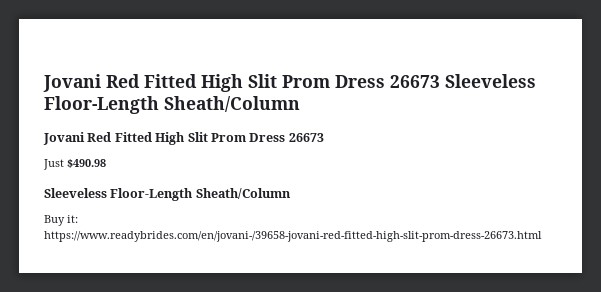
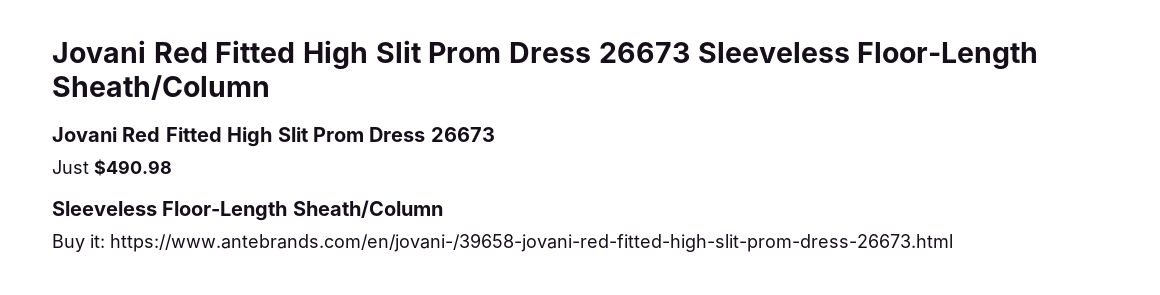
[44,231,542,242] https://www.readybrides.com/en/jovani-/39658-jovani-red-fitted-high-slit-prom-dress-26673.html -> [110,233,953,252] https://www.antebrands.com/en/jovani-/39658-jovani-red-fitted-high-slit-prom-dress-26673.html

